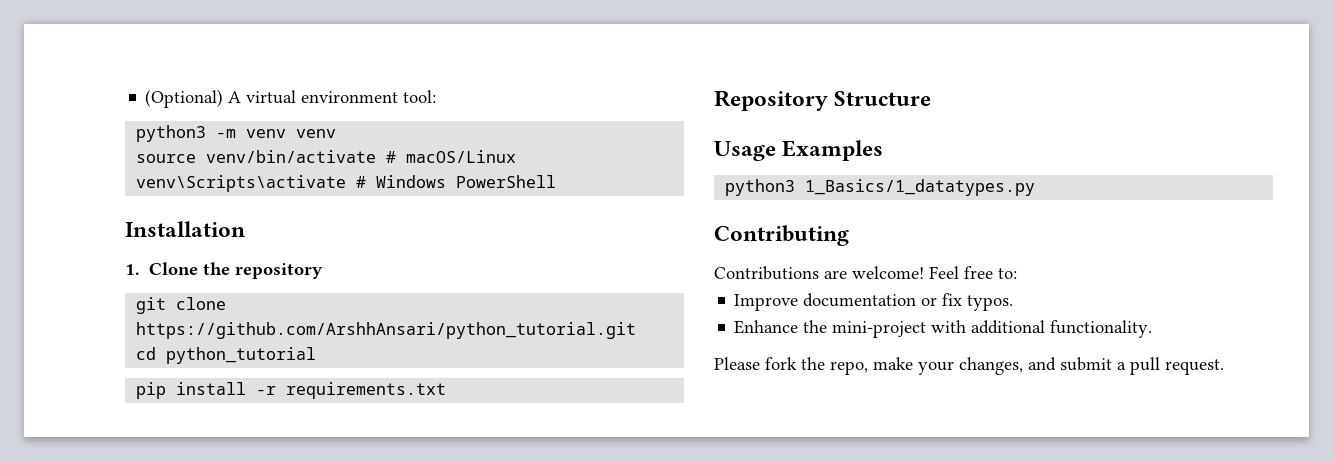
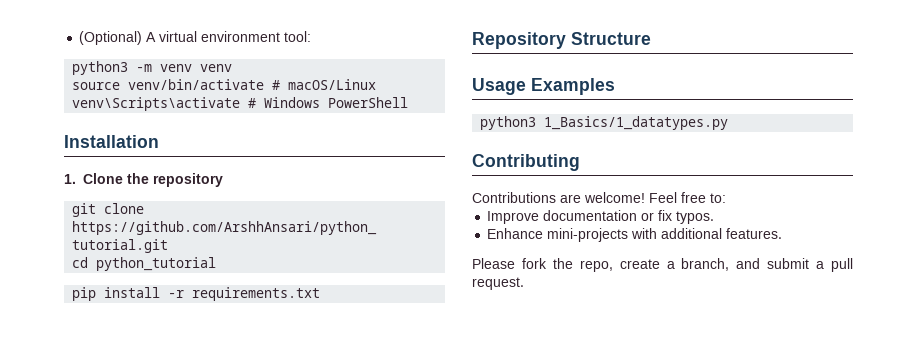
[803,320,927,338] the mini‑project -> [547,228,629,242] mini‑projects
[1050,320,1153,338] functionality. -> [726,228,783,239] features.
[873,357,1023,375] make your changes, -> [619,258,730,271] create a branch,

